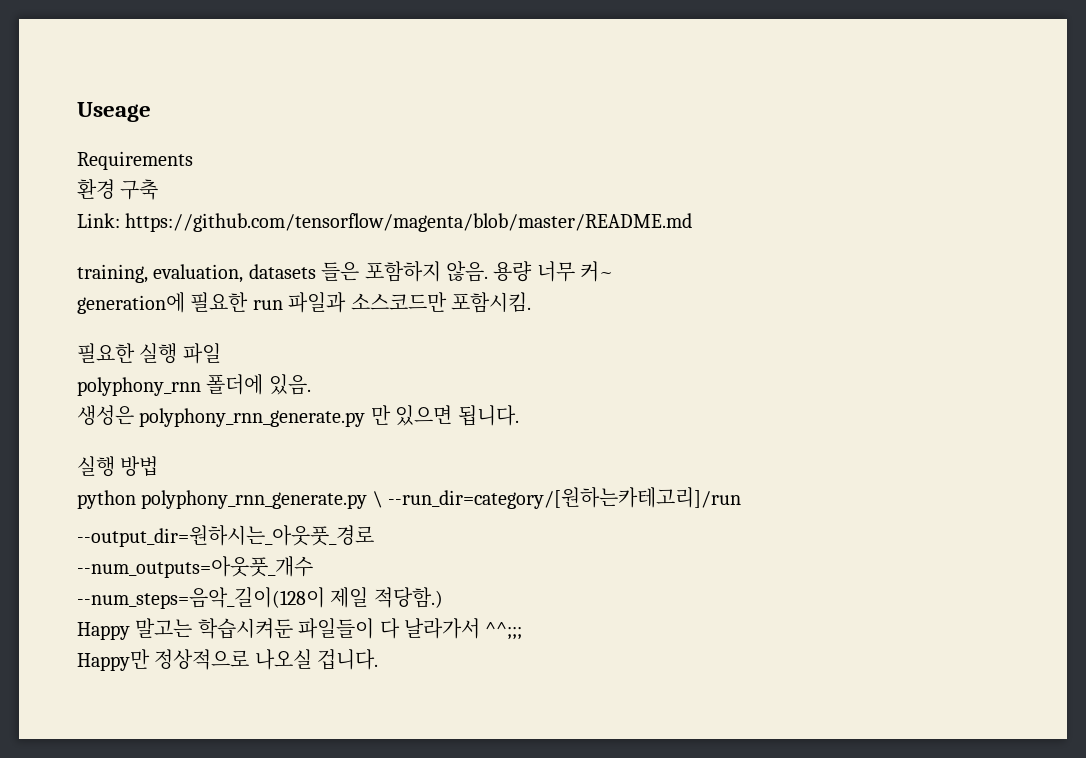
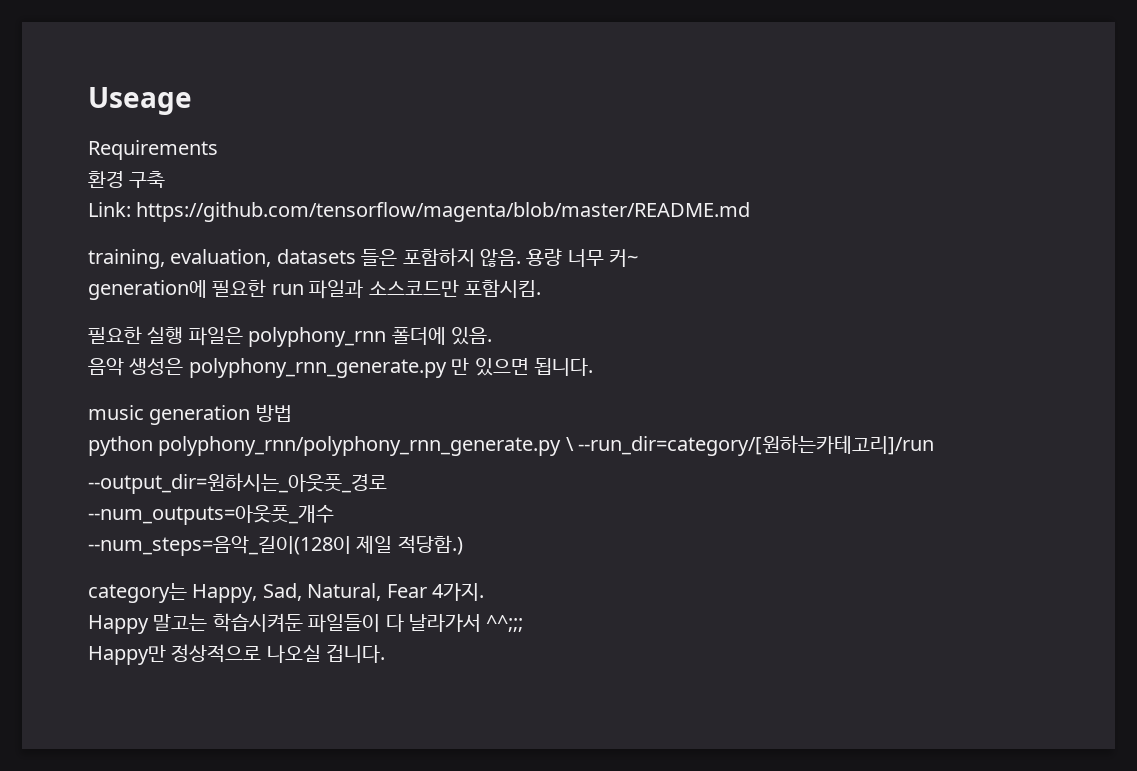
[182,343,221,364] 파일 // -> [188,327,243,346] 파일은
(311, 384) none -> [88,358,124,376] 음악
[77,456,115,477] 실행 -> [88,405,251,425] music generation
[141,490,368,509] polyphony_rnn_generate.py -> [158,436,562,456] polyphony_rnn/polyphony_rnn_generate.py
(443, 597) none -> [88,583,484,603] // category는 Happy, Sad, Natural, Fear 4가지.

